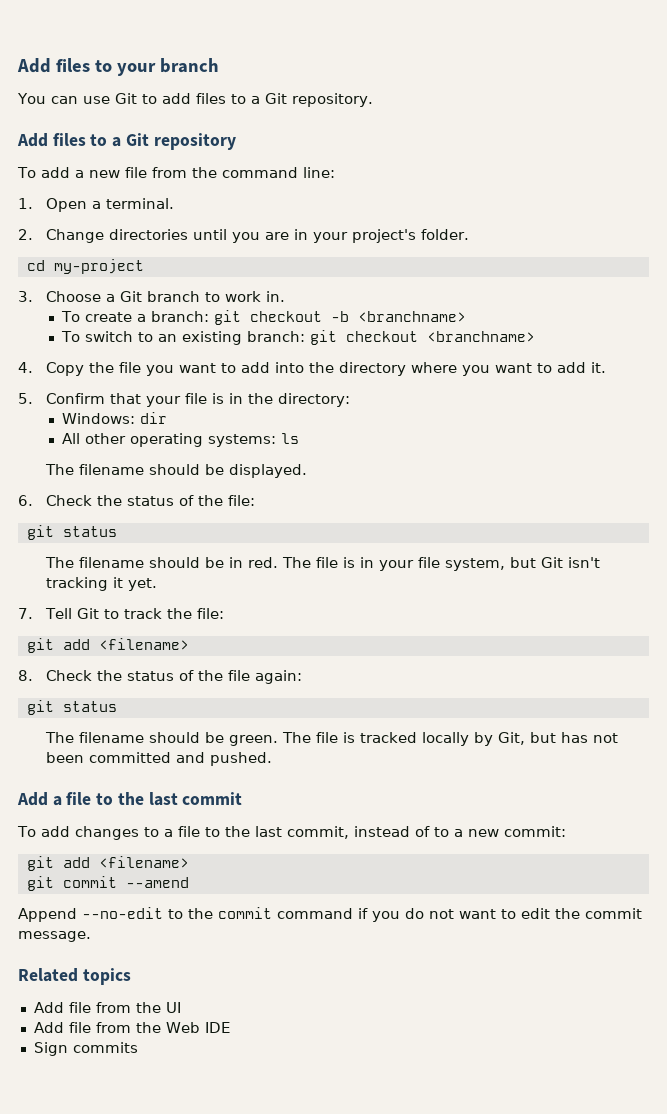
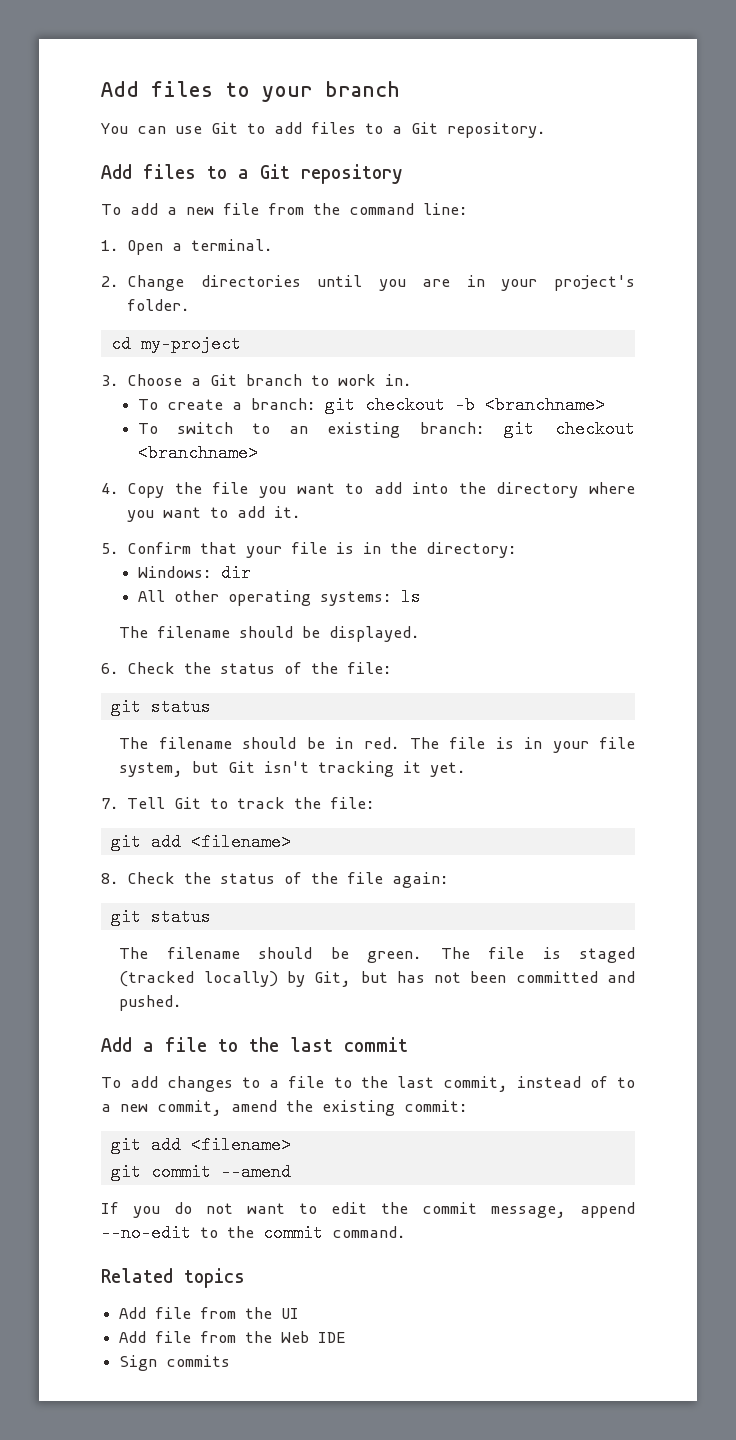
[359,732,469,746] tracked locally -> [578,947,635,963] [119,971,278,987] staged (tracked locally)
(499, 833) none -> [157,1100,395,1116] commit, amend the existing
[18,907,368,922] Append --no-edit to the commit command if -> [101,1202,119,1214] If
[18,931,91,942] message. -> [491,1202,635,1218] [101,1224,406,1242] message, append --no-edit to the commit command.

